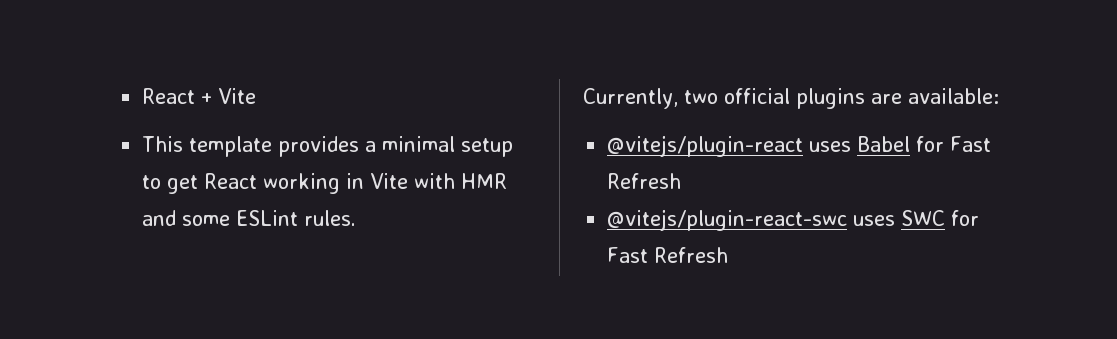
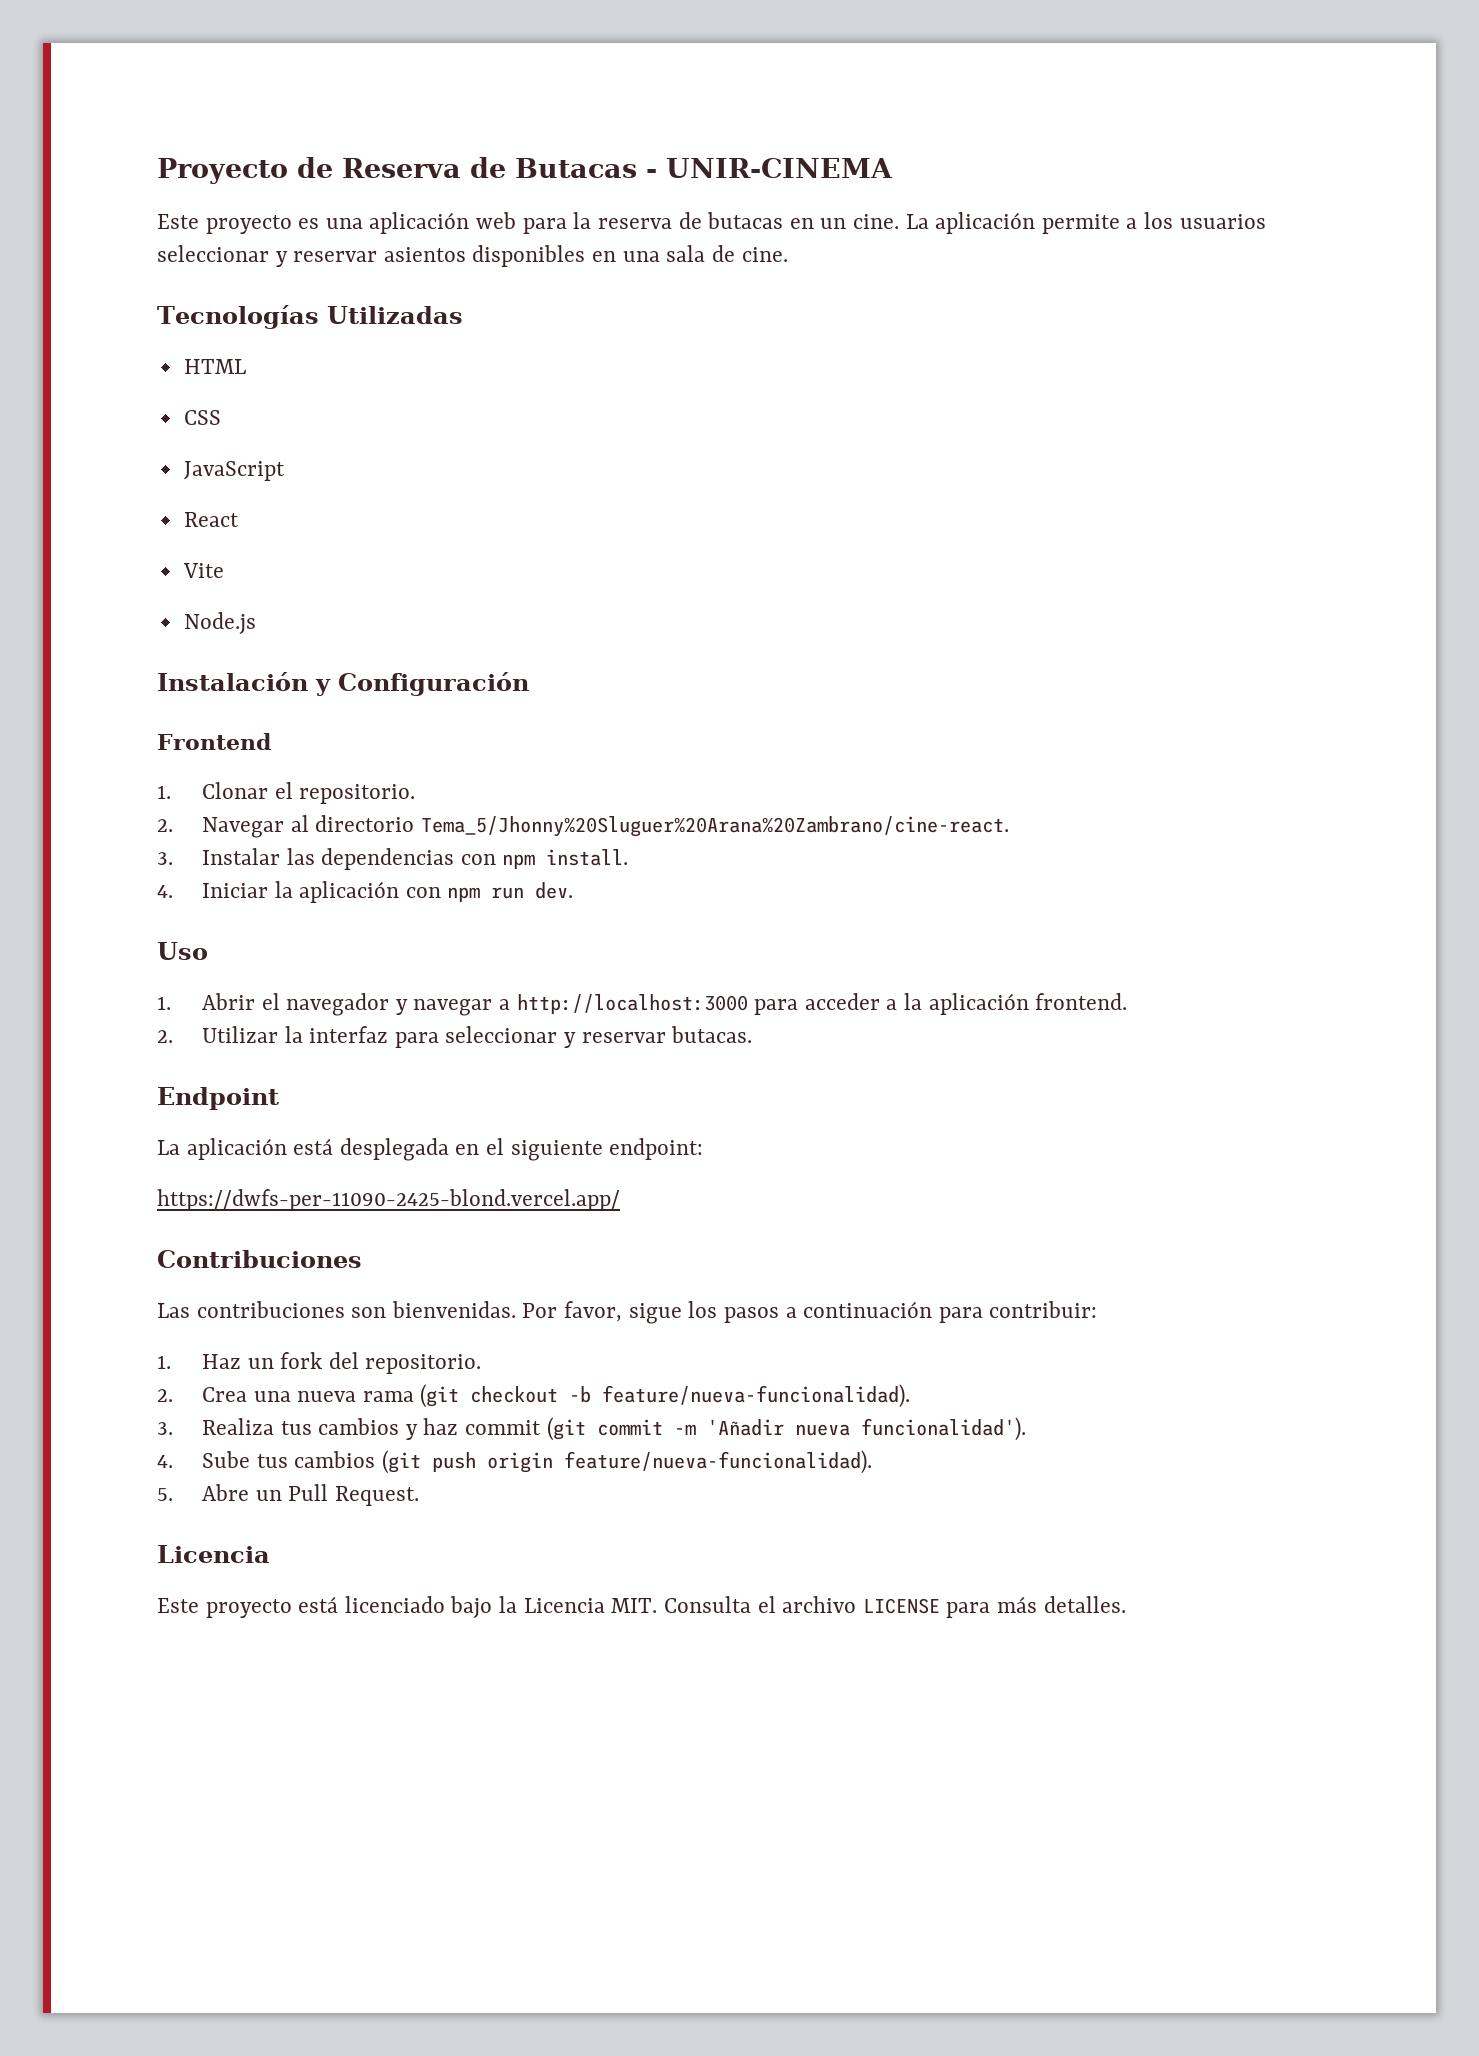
[142,88,213,104] React + -> [157,157,893,184] [157,212,1266,234] [157,245,788,267] [157,305,463,329] [183,359,246,374] [183,410,221,425] [183,461,285,481] [183,512,239,527] Proyecto de Reserva de Butacas - UNIR-CINEMA // Este proyecto es una aplicación web para la reserva de butacas en un cine. La aplicación permite a los usuarios seleccionar y reservar asientos disponibles en una sala de cine. // Tecnologías Utilizadas // HTML // CSS // JavaScript // React //
[142,136,514,157] [142,173,508,194] [142,210,357,226] [583,88,999,109] [607,135,992,157] [607,173,682,189] [607,209,980,231] [607,247,729,263] This template provides a minimal setup to get React working in Vite with HMR and some ESLint rules. // Currently, two official plugins are available: // @vitejs/plugin-react uses Babel for Fast Refresh // @vitejs/plugin-react-swc uses SWC for Fast Refresh -> [183,612,256,634] [157,672,529,696] [157,733,271,750] [157,782,416,804] [157,815,1009,838] [157,848,629,870] [157,881,574,903] [157,942,208,960] [157,993,1128,1016] [157,1026,753,1048] [157,1087,279,1110] [157,1138,704,1161] [157,1189,620,1211] [157,1250,362,1268] [157,1301,1098,1324] [157,1352,482,1374] [157,1384,911,1408] [157,1417,1026,1441] [157,1450,872,1474] [157,1484,419,1506] [157,1545,270,1563] [157,1596,1126,1618] Node.js // Instalación y Configuración // Frontend // 1. Clonar el repositorio. // 2. Navegar al directorio Tema_5/Jhonny%20Sluguer%20Arana%20Zambrano/cine-react. // 3. Instalar las dependencias con npm install. // 4. Iniciar la aplicación con npm run dev. // Uso // 1. Abrir el navegador y navegar a http://localhost:3000 para acceder a la aplicación frontend. // 2. Utilizar la interfaz para seleccionar y reservar butacas. // Endpoint // La aplicación está desplegada en el siguiente endpoint: // https://dwfs-per-11090-2425-blond.vercel.app/ // Contribuciones // Las contribuciones son bienvenidas. Por favor, sigue los pasos a continuación para contribuir: // 1. Haz un fork del repositorio. // 2. Crea una nueva rama (git checkout -b feature/nueva-funcionalidad). // 3. Realiza tus cambios y haz commit (git commit -m 'Añadir nueva funcionalidad'). // 4. Sube tus cambios (git push origin feature/nueva-funcionalidad). // 5. Abre un Pull Request. // Licencia // Este proyecto está licenciado bajo la Licencia MIT. Consulta el archivo LICENSE para más detalles.

